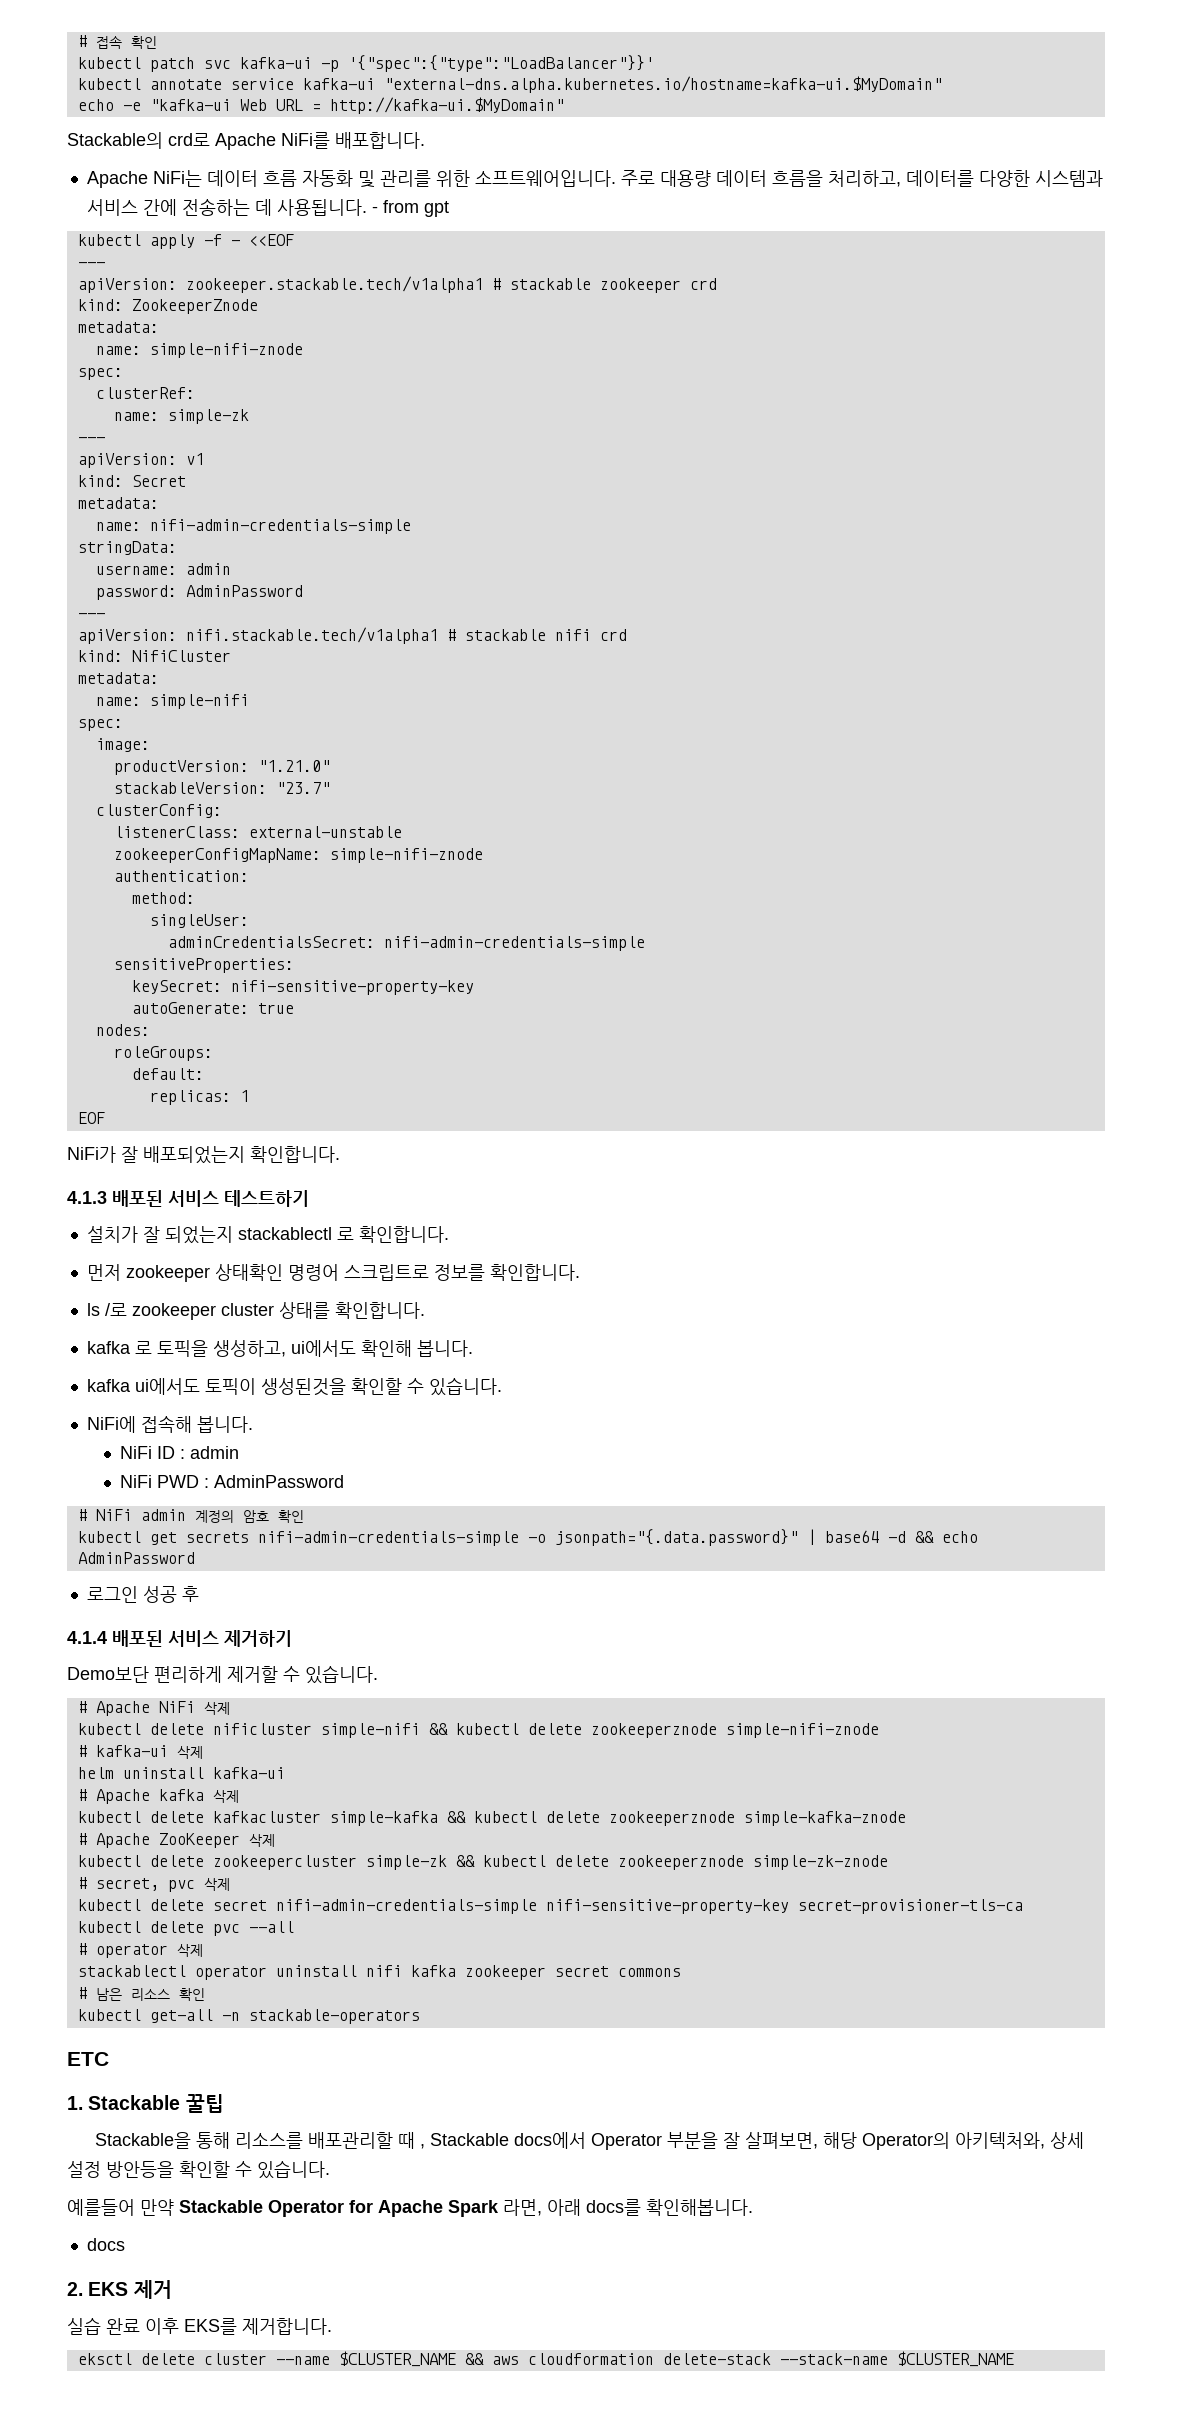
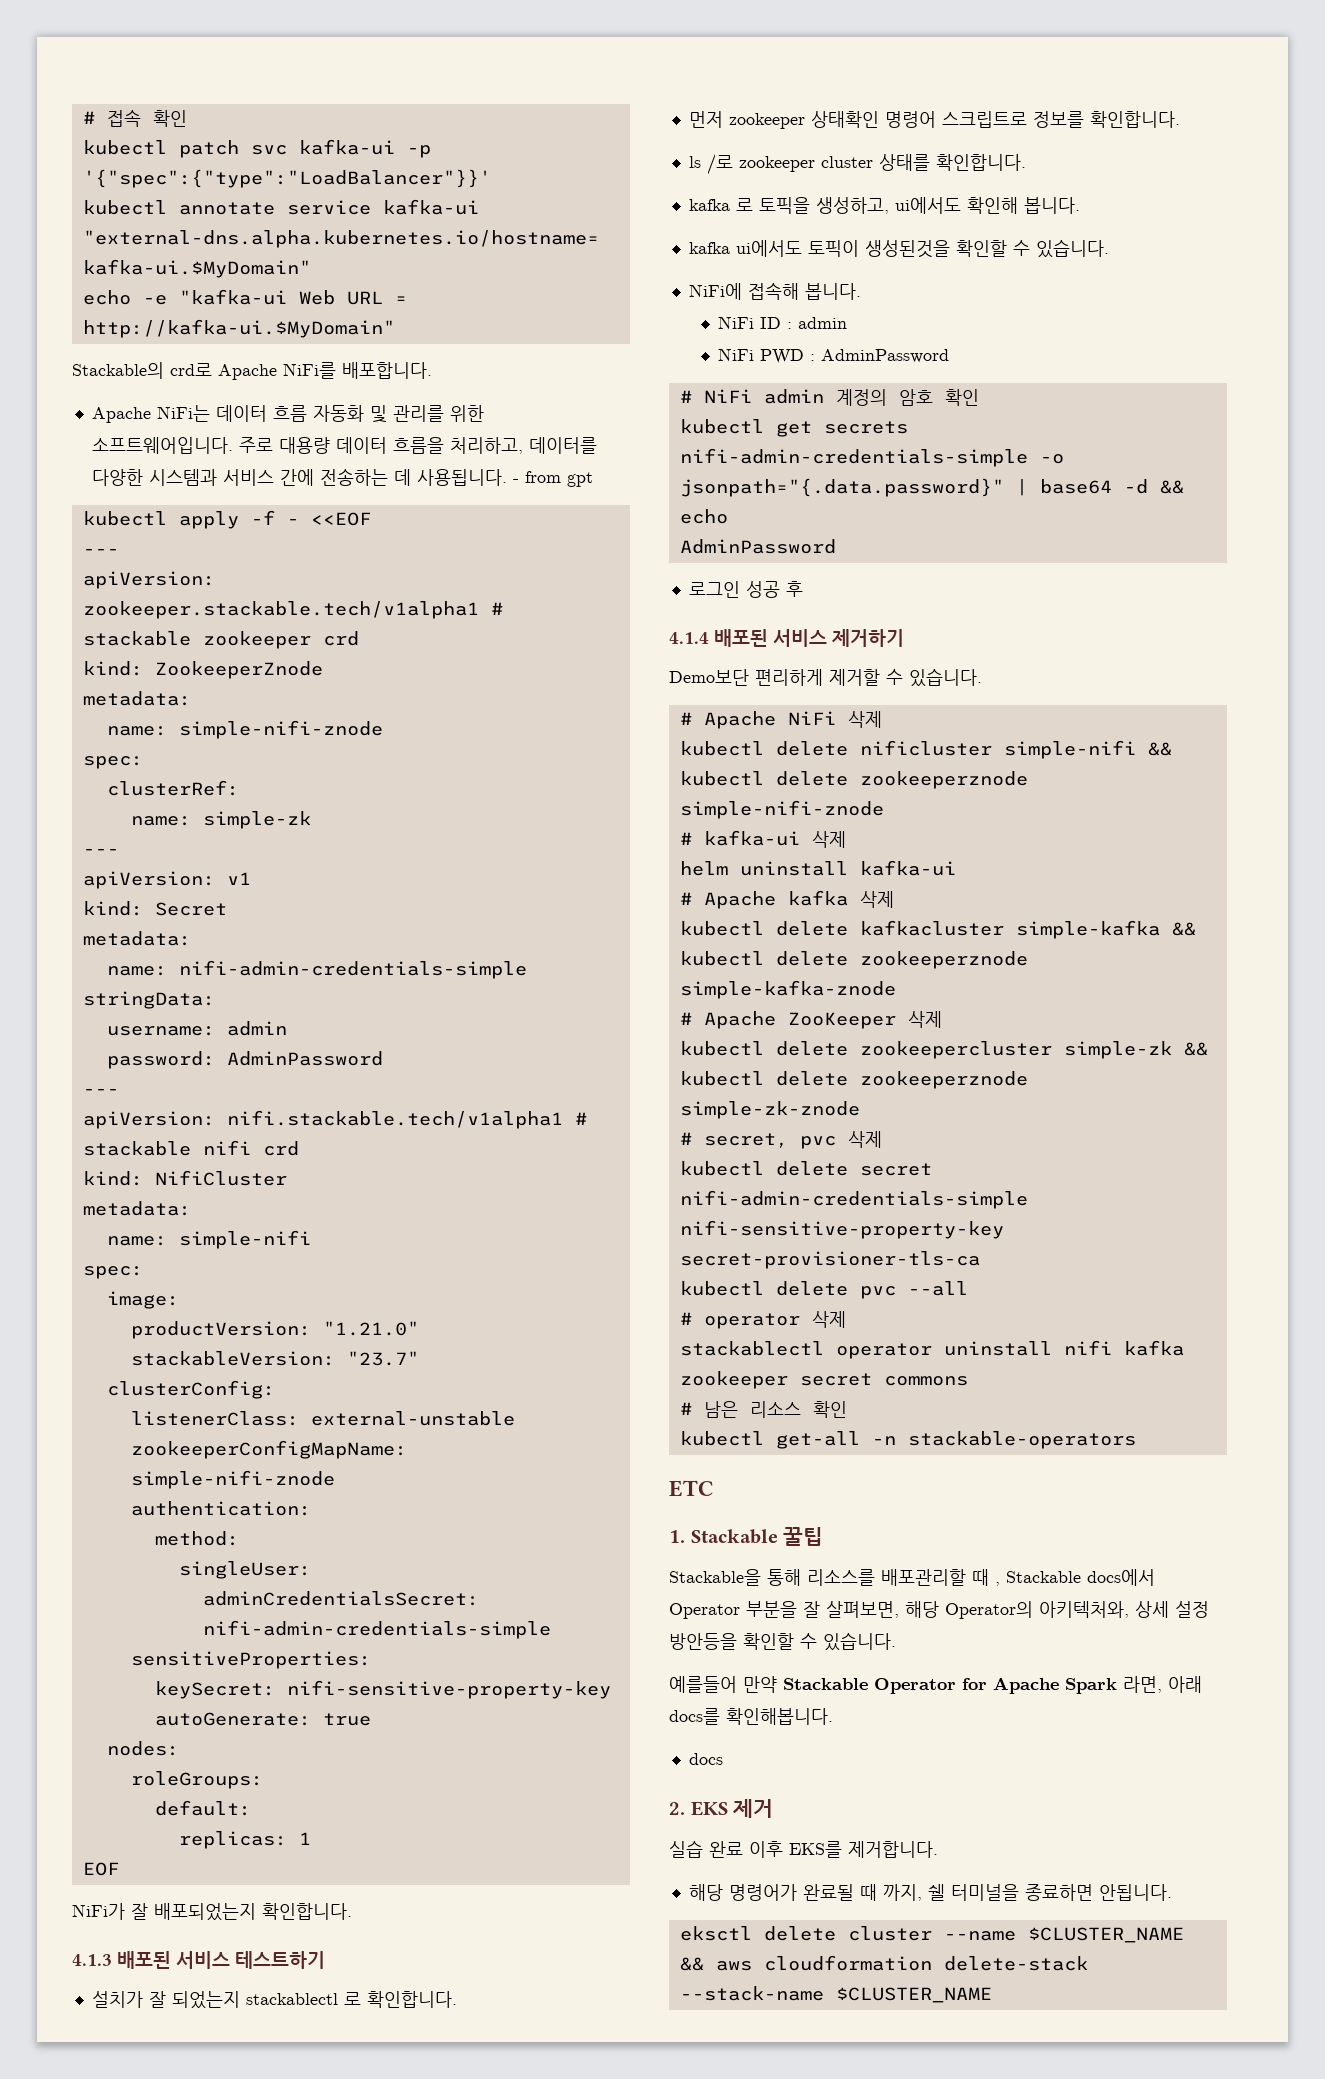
(332, 2326) none -> [688,1884,1172,1901] // 해당 명령어가 완료될 때 까지, 쉘 터미널을 종료하면 안됩니다.

